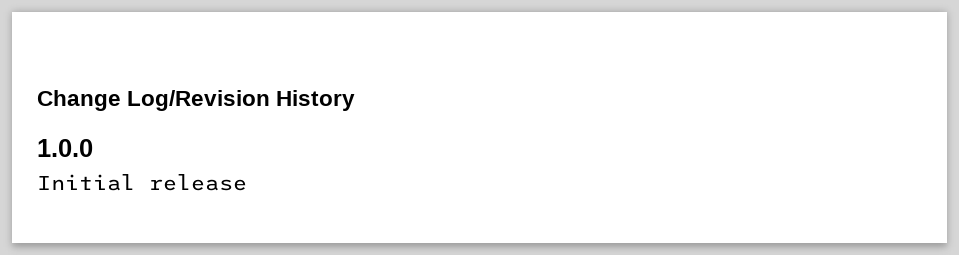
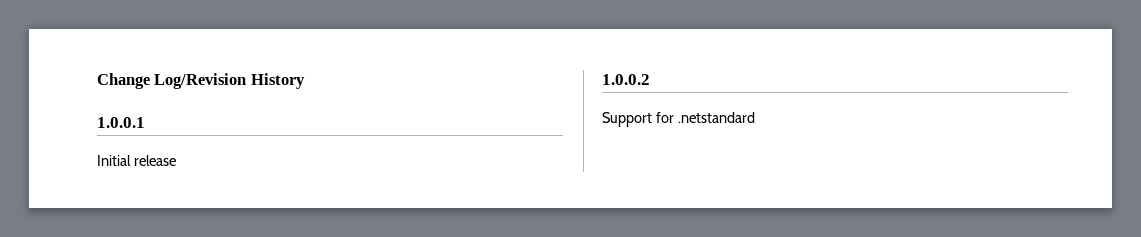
[37,139,93,157] 1.0.0 -> [97,117,145,128] 1.0.0.1
(247, 182) none -> [602,74,650,85] [602,112,755,127] // 1.0.0.2 // Support for .netstandard

